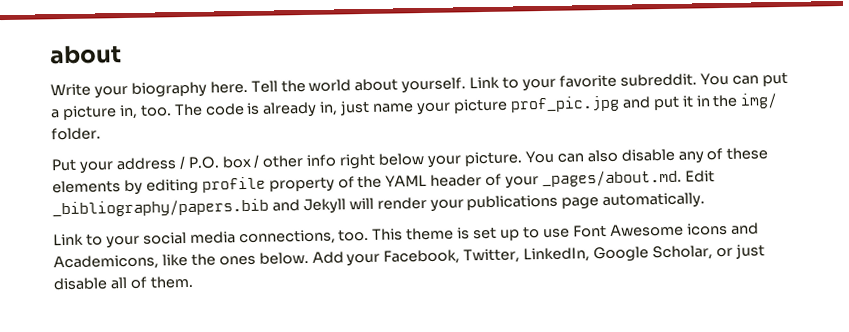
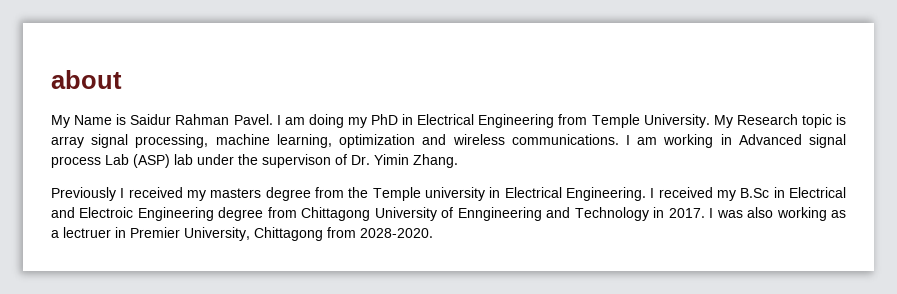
[50,71,788,99] [50,93,779,121] [51,127,101,141] [51,147,769,174] [52,169,715,196] [52,192,706,218] [53,222,759,249] [53,244,765,271] [53,275,194,291] Write your biography here. Tell the world about yourself. Link to your favorite subreddit. You can put a picture in, too. The code is already in, just name your picture prof_pic.jpg and put it in the img/ folder. // Put your address / P.O. box / other info right below your picture. You can also disable any of these elements by editing profile property of the YAML header of your _pages/about.md. Edit _bibliography/papers.bib and Jekyll will render your publications page automatically. // Link to your social media connections, too. This theme is set up to use Font Awesome icons and Academicons, like the ones below. Add your Facebook, Twitter, LinkedIn, Google Scholar, or just disable all of them. -> [51,114,847,128] [51,134,846,148] [51,154,458,168] [51,187,847,201] [51,207,847,221] [51,227,433,241] My Name is Saidur Rahman Pavel. I am doing my PhD in Electrical Engineering from Temple University. My Research topic is array signal processing, machine learning, optimization and wireless communications. I am working in Advanced signal process Lab (ASP) lab under the supervison of Dr. Yimin Zhang. // Previously I received my masters degree from the Temple university in Electrical Engineering. I received my B.Sc in Electrical and Electroic Engineering degree from Chittagong University of Enngineering and Technology in 2017. I was also working as a lectruer in Premier University, Chittagong from 2028-2020.

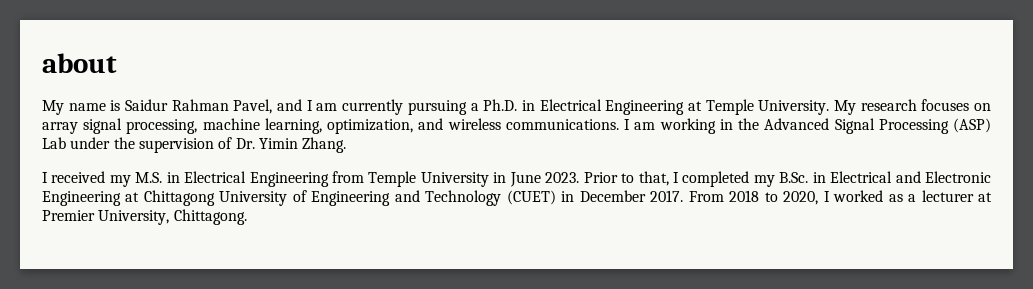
[74,115,113,125] Name -> [68,103,106,111] name
[233,114,588,128] Pavel. I am doing my PhD in Electrical Engineering from -> [233,99,702,115] Pavel, and I am currently pursuing a Ph.D. in Electrical Engineering at
[736,114,847,128] Research topic is -> [860,99,991,111] research focuses on
[339,134,416,148] optimization -> [327,119,414,134] optimization,
[738,134,846,148] [51,154,193,168] Advanced signal process Lab (ASP) lab -> [738,118,992,134] [42,137,66,149] the Advanced Signal Processing (ASP) Lab
[262,154,331,168] supervison -> [138,138,214,153] supervision
[51,187,847,201] [51,207,297,221] Previously I received my masters degree from the Temple university in Electrical Engineering. I received my B.Sc in Electrical and Electroic Engineering degree from -> [42,171,991,187] [42,191,140,206] I received my M.S. in Electrical Engineering from Temple University in June 2023. Prior to that, I completed my B.Sc. in Electrical and Electronic Engineering at
[457,207,542,221] Enngineering -> [311,191,391,206] Engineering
[653,207,847,221] [51,227,433,241] in 2017. I was also working as a lectruer in Premier University, Chittagong from 2028-2020. -> [506,190,993,205] [42,209,247,225] (CUET) in December 2017. From 2018 to 2020, I worked as a lecturer at Premier University, Chittagong.

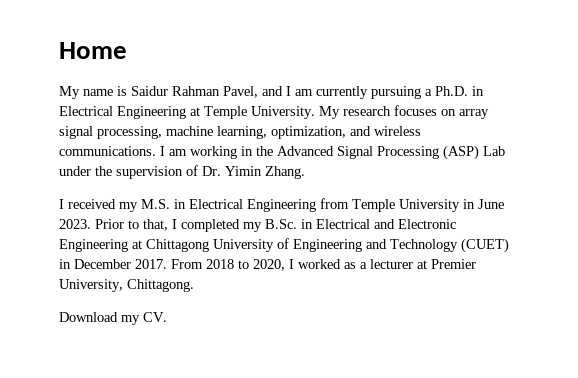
[42,53,117,73] about -> [59,42,127,59] Home
(247, 217) none -> [59,312,167,325] // Download my CV.

